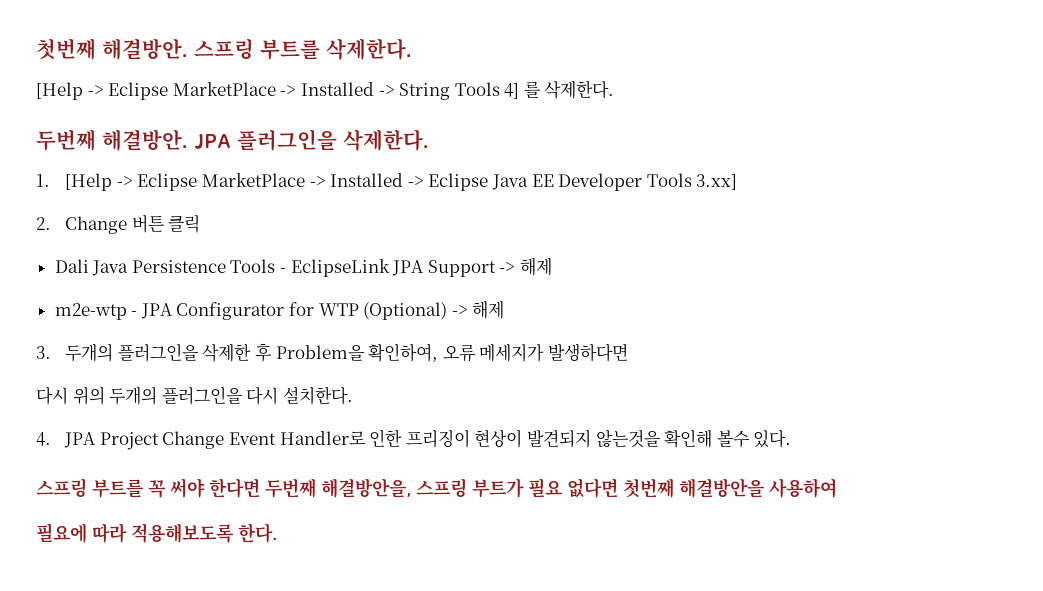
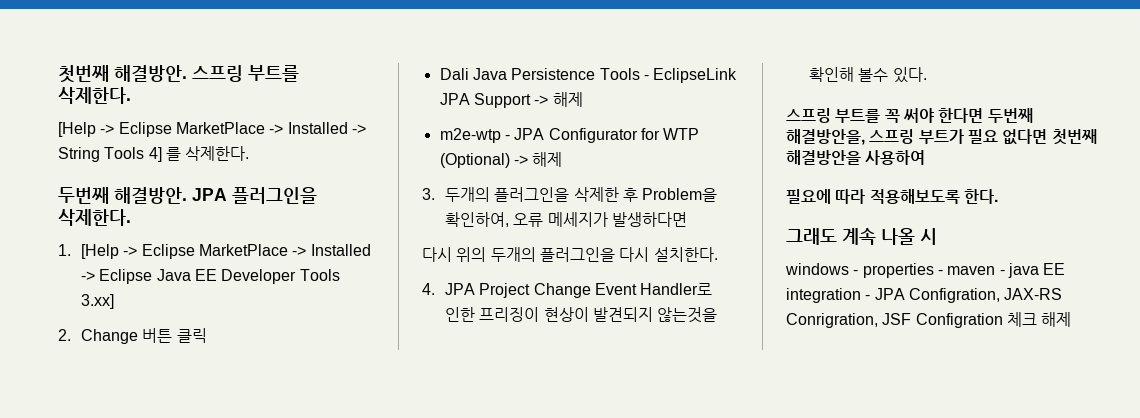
(277, 533) none -> [786,228,937,245] [785,263,1066,278] [786,288,1063,303] [786,312,1072,328] // 그래도 계속 나올 시 // windows - properties - maven - java EE integration - JPA Configration, JAX-RS Conrigration, JSF Configration 체크 해제

